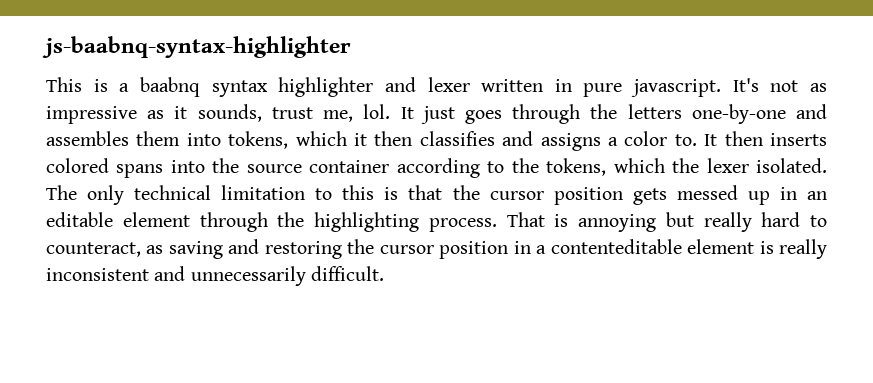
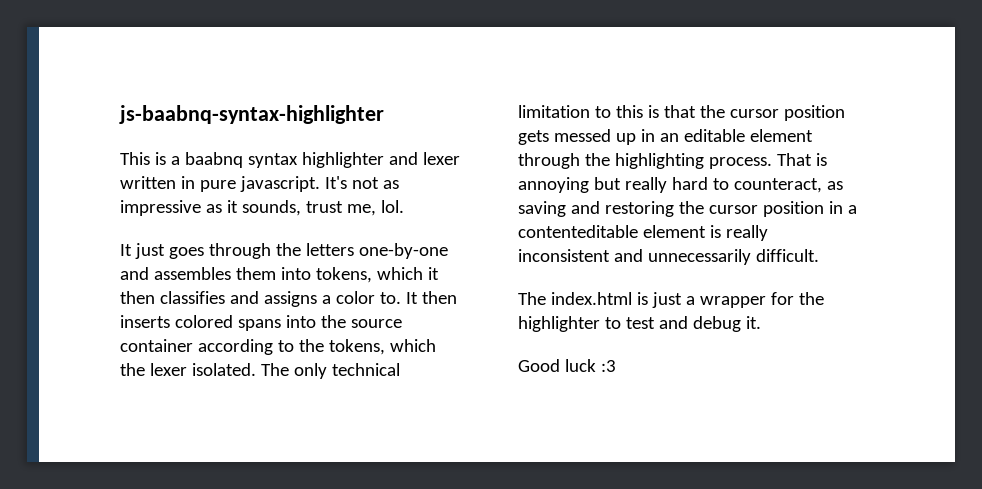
(391, 111) none -> (404, 206) //
(384, 273) none -> [518,292,824,308] [518,316,761,332] [518,359,616,372] // The index.html is just a wrapper for the highlighter to test and debug it. // Good luck :3

